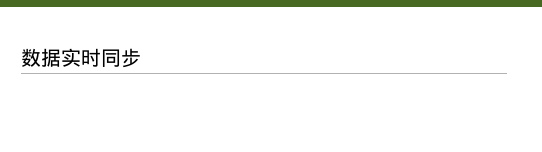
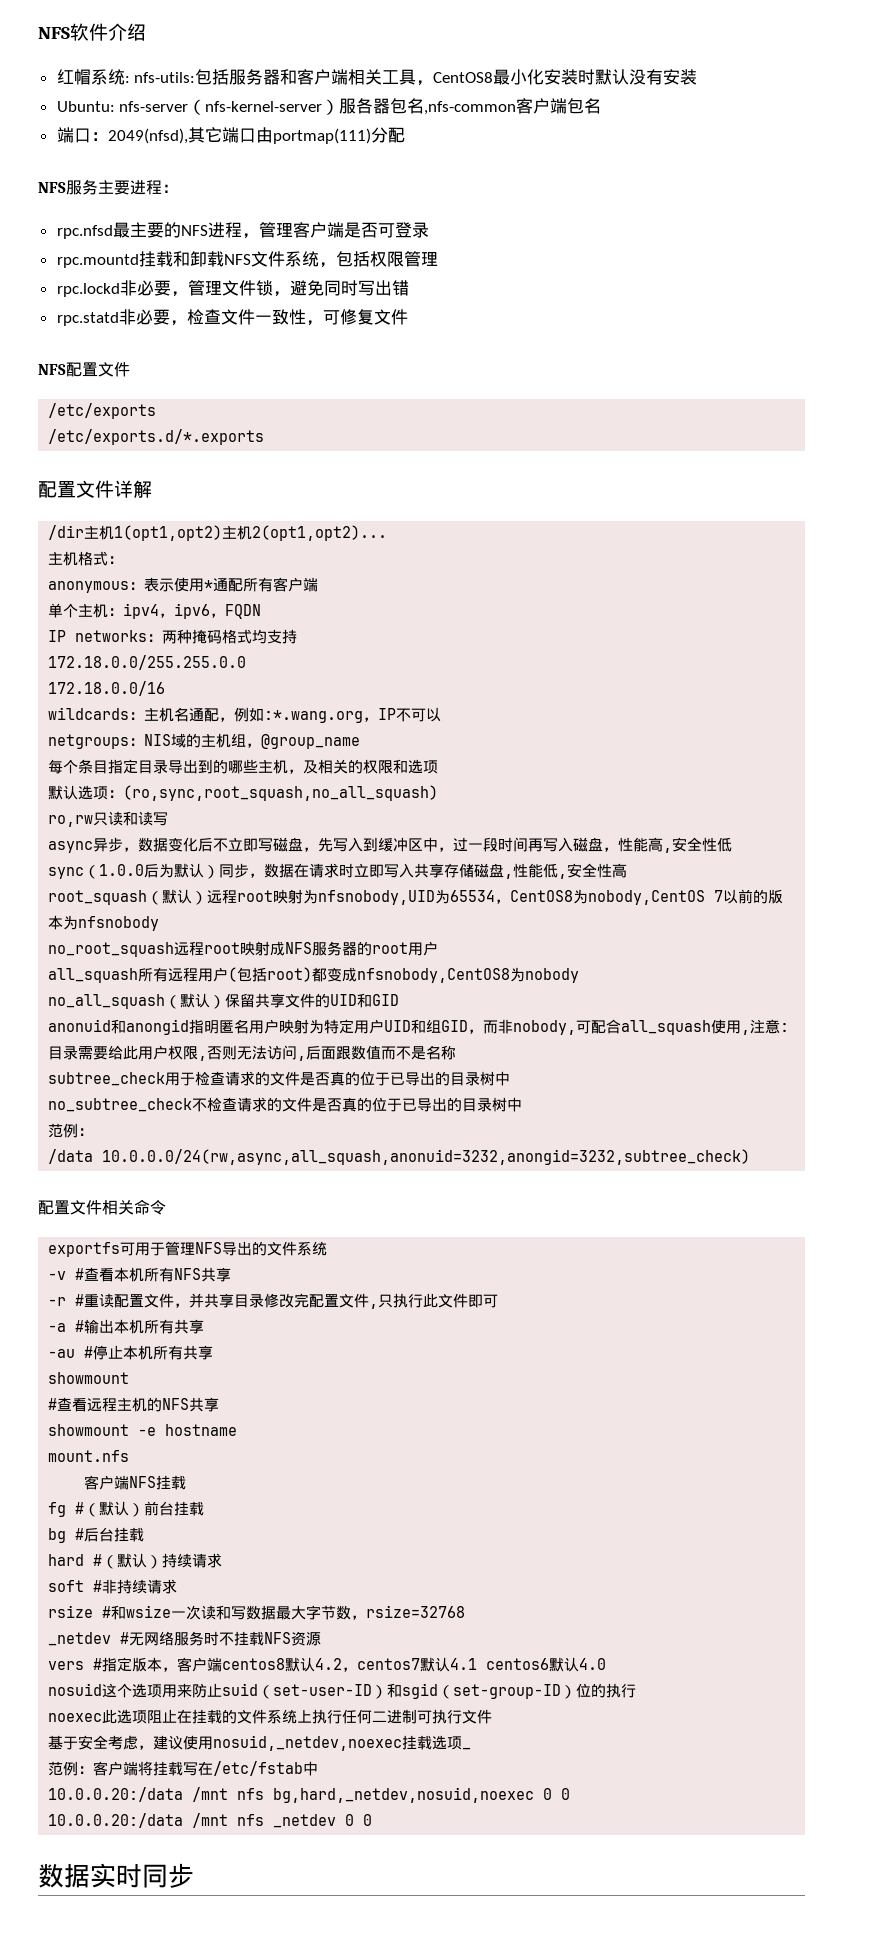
(21, 57) none -> [38,23,146,41] [56,69,698,86] [56,98,602,115] [56,127,405,144] [38,179,178,195] [56,222,429,239] [56,251,438,268] [56,280,409,297] [56,309,408,326] [38,362,130,377] [48,403,157,419] [48,429,265,445] [38,480,152,498] [48,525,388,541] [48,551,124,566] [48,577,319,593] [48,603,262,619] [48,629,298,644] [48,655,247,670] [48,681,166,696] [48,707,442,723] [48,733,361,749] [48,759,439,774] [48,785,439,801] [48,811,169,827] [48,837,733,853] [48,863,628,879] [48,889,784,905] [48,915,160,931] [48,941,439,957] [48,967,580,983] [48,993,400,1009] [48,1019,790,1035] [48,1045,457,1061] [48,1071,511,1086] [48,1097,523,1112] [48,1123,94,1138] [48,1149,751,1165] [38,1199,166,1215] [48,1241,328,1257] [48,1267,232,1282] [48,1293,499,1309] [48,1319,205,1334] [48,1345,214,1360] [48,1372,130,1384] [48,1397,220,1412] [48,1424,238,1436] [48,1450,130,1462] [84,1475,187,1490] [48,1501,205,1517] [48,1527,145,1543] [48,1553,223,1569] [48,1579,178,1594] [48,1605,466,1620] [48,1631,322,1646] [48,1657,607,1672] [48,1683,637,1699] [48,1709,493,1724] [48,1735,472,1751] [48,1761,319,1776] [48,1787,571,1803] [48,1813,373,1828] NFS软件介绍 // 红帽系统: nfs-utils:包括服务器和客户端相关工具，CentOS8最小化安装时默认没有安装 // Ubuntu: nfs-server（nfs-kernel-server）服各器包名,nfs-common客户端包名 // 端口：2049(nfsd),其它端口由portmap(111)分配 // NFS服务主要进程： // rpc.nfsd最主要的NFS进程，管理客户端是否可登录 // rpc.mountd挂载和卸载NFS文件系统，包括权限管理 // rpc.lockd非必要，管理文件锁，避免同时写出错 // rpc.statd非必要，检查文件一致性，可修复文件 // NFS配置文件 // /etc/exports // /etc/exports.d/*.exports // 配置文件详解 // /dir主机1(opt1,opt2)主机2(opt1,opt2)... // 主机格式： // anonymous：表示使用*通配所有客户端 // 单个主机：ipv4，ipv6，FQDN // IP networks：两种掩码格式均支持 // 172.18.0.0/255.255.0.0 // 172.18.0.0/16 // wildcards：主机名通配，例如:*.wang.org，IP不可以 // netgroups：NIS域的主机组，@group_name // 每个条目指定目录导出到的哪些主机，及相关的权限和选项 // 默认选项：(ro,sync,root_squash,no_all_squash) // ro,rw只读和读写 // async异步，数据变化后不立即写磁盘，先写入到缓冲区中，过一段时间再写入磁盘，性能高,安全性低 // sync（1.0.0后为默认）同步，数据在请求时立即写入共享存储磁盘,性能低,安全性高 // root_squash（默认）远程root映射为nfsnobody,UID为65534，CentOS8为nobody,CentOS 7以前的版本为nfsnobody // no_root_squash远程root映射成NFS服务器的root用户 // all_squash所有远程用户(包括root)都变成nfsnobody,CentOS8为nobody // no_all_squash（默认）保留共享文件的UID和GID // anonuid和anongid指明匿名用户映射为特定用户UID和组GID，而非nobody,可配合all_squash使用,注意:目录需要给此用户权限,否则无法访问,后面跟数值而不是名称 // subtree_check用于检查请求的文件是否真的位于已导出的目录树中 // no_subtree_check不检查请求的文件是否真的位于已导出的目录树中 // 范例： // /data 10.0.0.0/24(rw,async,all_squash,anonuid=3232,anongid=3232,subtree_check) // 配置文件相关命令 // exportfs可用于管理NFS导出的文件系统 // -v #查看本机所有NFS共享 // -r #重读配置文件，并共享目录修改完配置文件,只执行此文件即可 // -a #输出本机所有共享 // -au #停止本机所有共享 // showmount // #查看远程主机的NFS共享 // showmount -e hostname // mount.nfs // 客户端NFS挂载 // fg #（默认）前台挂载 // bg #后台挂载 // hard #（默认）持续请求 // soft #非持续请求 // rsize #和wsize一次读和写数据最大字节数，rsize=32768 // _netdev #无网络服务时不挂载NFS资源 // vers #指定版本，客户端centos8默认4.2，centos7默认4.1 centos6默认4.0 // nosuid这个选项用来防止suid（set-user-ID）和sgid（set-group-ID）位的执行 // noexec此选项阻止在挂载的文件系统上执行任何二进制可执行文件 // 基于安全考虑，建议使用nosuid,_netdev,noexec挂载选项_ // 范例：客户端将挂载写在/etc/fstab中 // 10.0.0.20:/data /mnt nfs bg,hard,_netdev,nosuid,noexec 0 0 // 10.0.0.20:/data /mnt nfs _netdev 0 0 //

